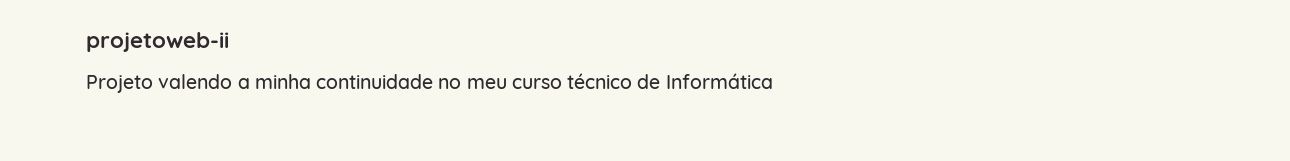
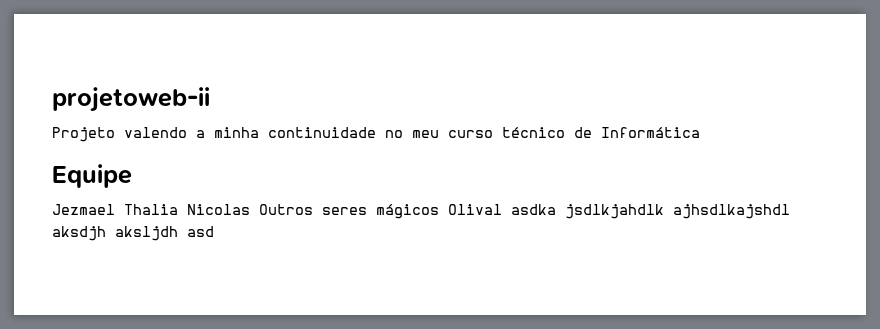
(773, 81) none -> [52,164,132,188] [52,204,790,219] [52,226,214,241] // Equipe // Jezmael Thalia Nicolas Outros seres mágicos Olival asdka jsdlkjahdlk ajhsdlkajshdl aksdjh aksljdh asd

